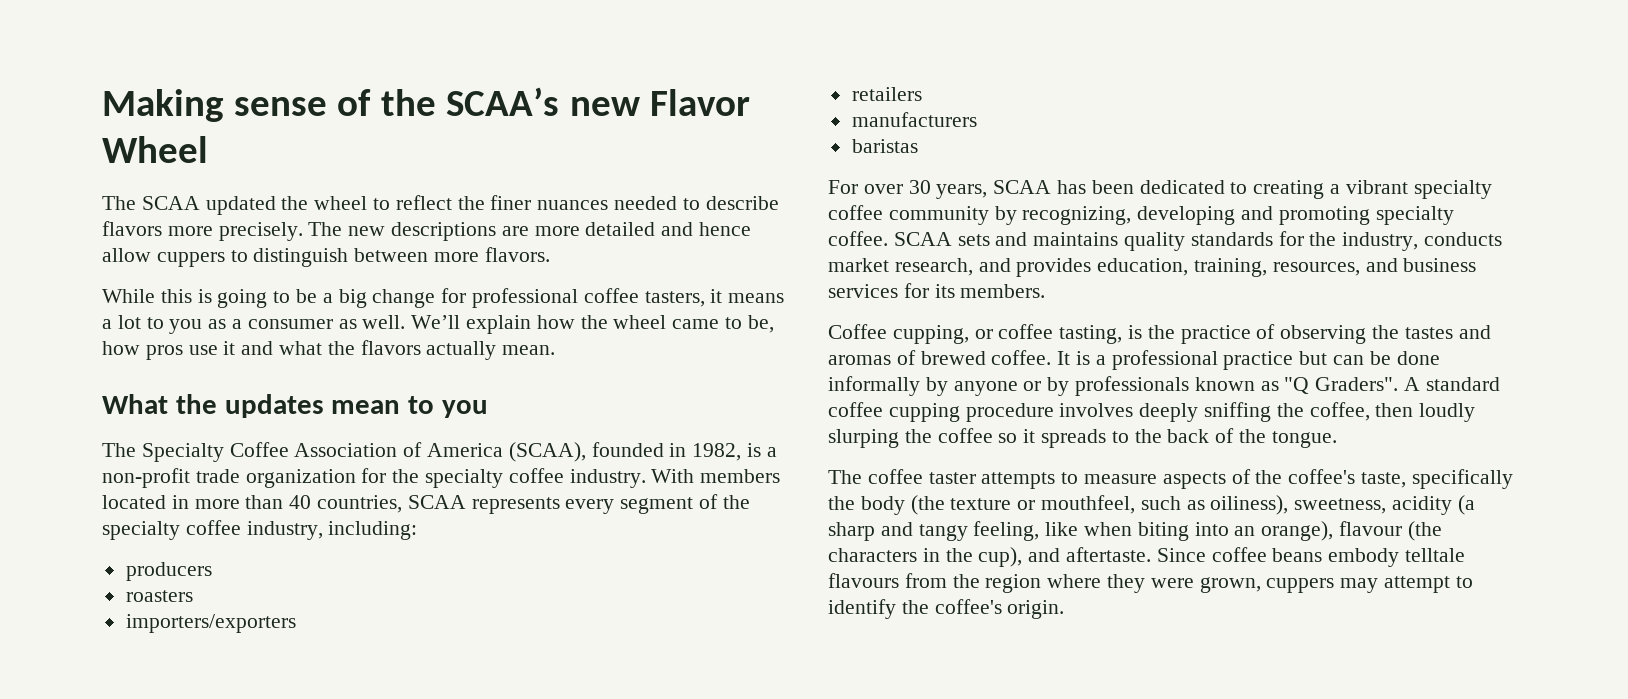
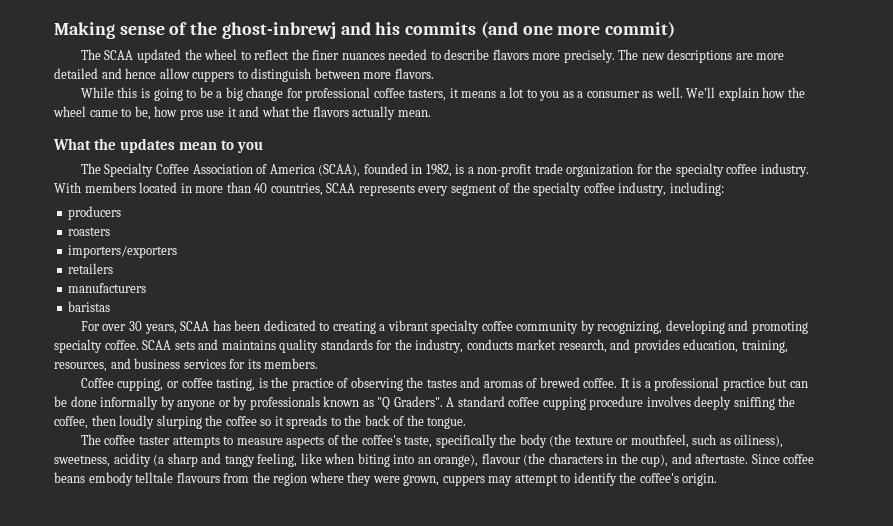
[446,87,751,116] [102,136,208,163] SCAA’s new Flavor Wheel -> [221,21,675,39] ghost-inbrewj and his commits (and one more commit)

